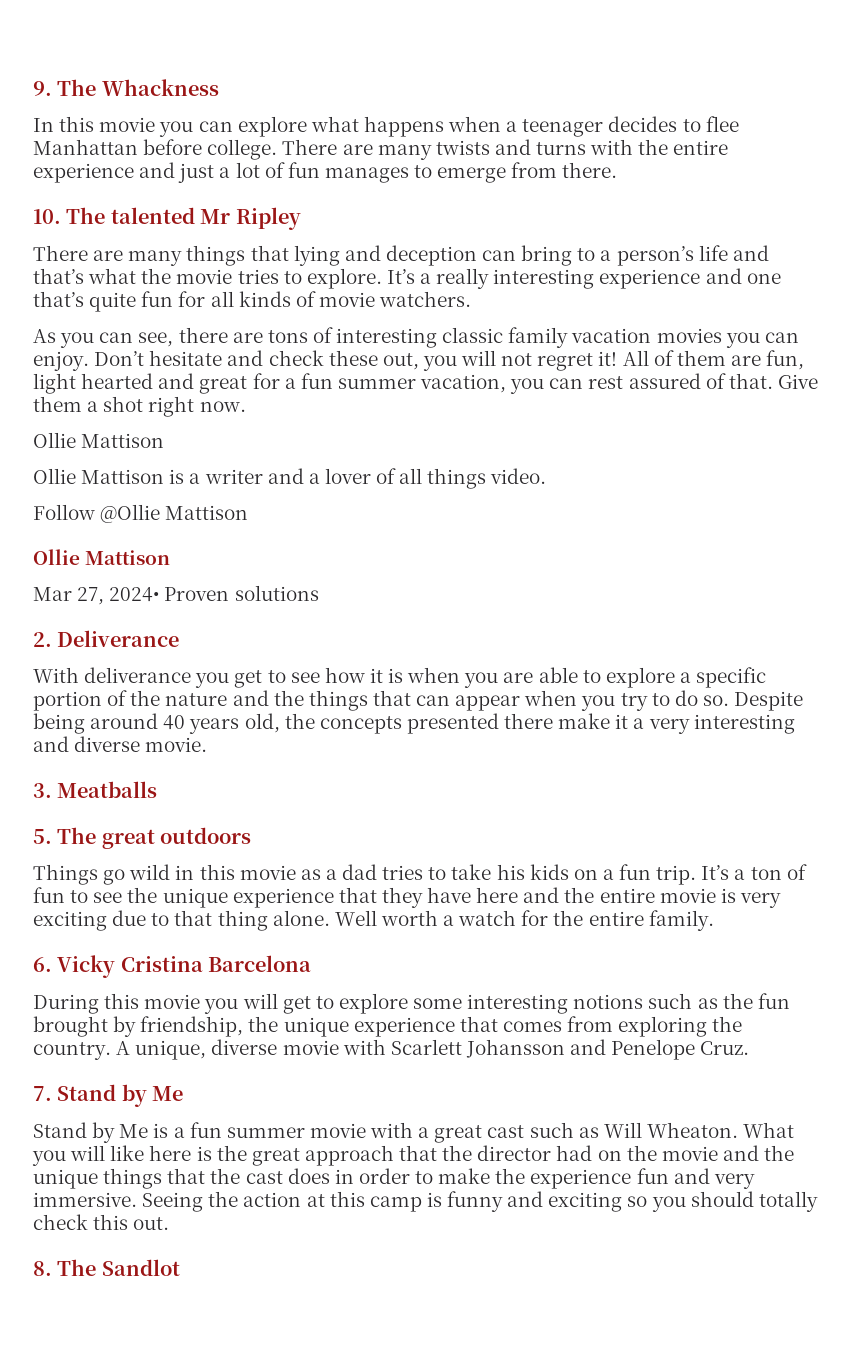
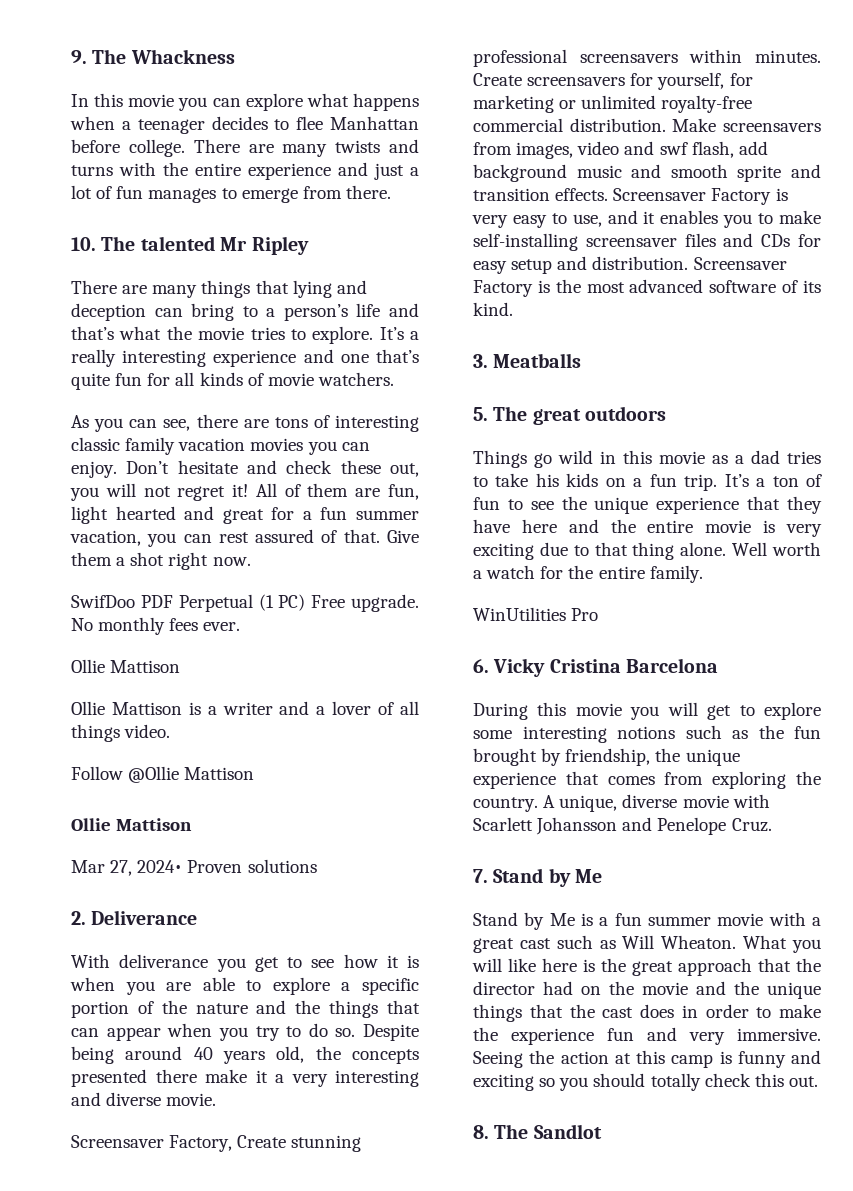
(246, 406) none -> [71,594,420,612] [71,617,241,635] // SwifDoo PDF Perpetual (1 PC) Free upgrade. No monthly fees ever.
(208, 744) none -> [71,1135,362,1152] [473,49,821,67] [473,72,753,90] [473,95,753,113] [473,118,821,132] [473,141,768,159] [473,164,821,182] [473,188,788,205] [472,210,821,228] [473,233,821,251] [473,256,787,274] [473,279,821,297] [473,302,513,316] // Screensaver Factory, Create stunning professional screensavers within minutes. Create screensavers for yourself, for marketing or unlimited royalty-free commercial distribution. Make screensavers from images, video and swf flash, add background music and smooth sprite and transition effects. Screensaver Factory is very easy to use, and it enables you to make self-installing screensaver files and CDs for easy setup and distribution. Screensaver Factory is the most advanced software of its kind.
(714, 920) none -> [473,607,599,621] // WinUtilities Pro

